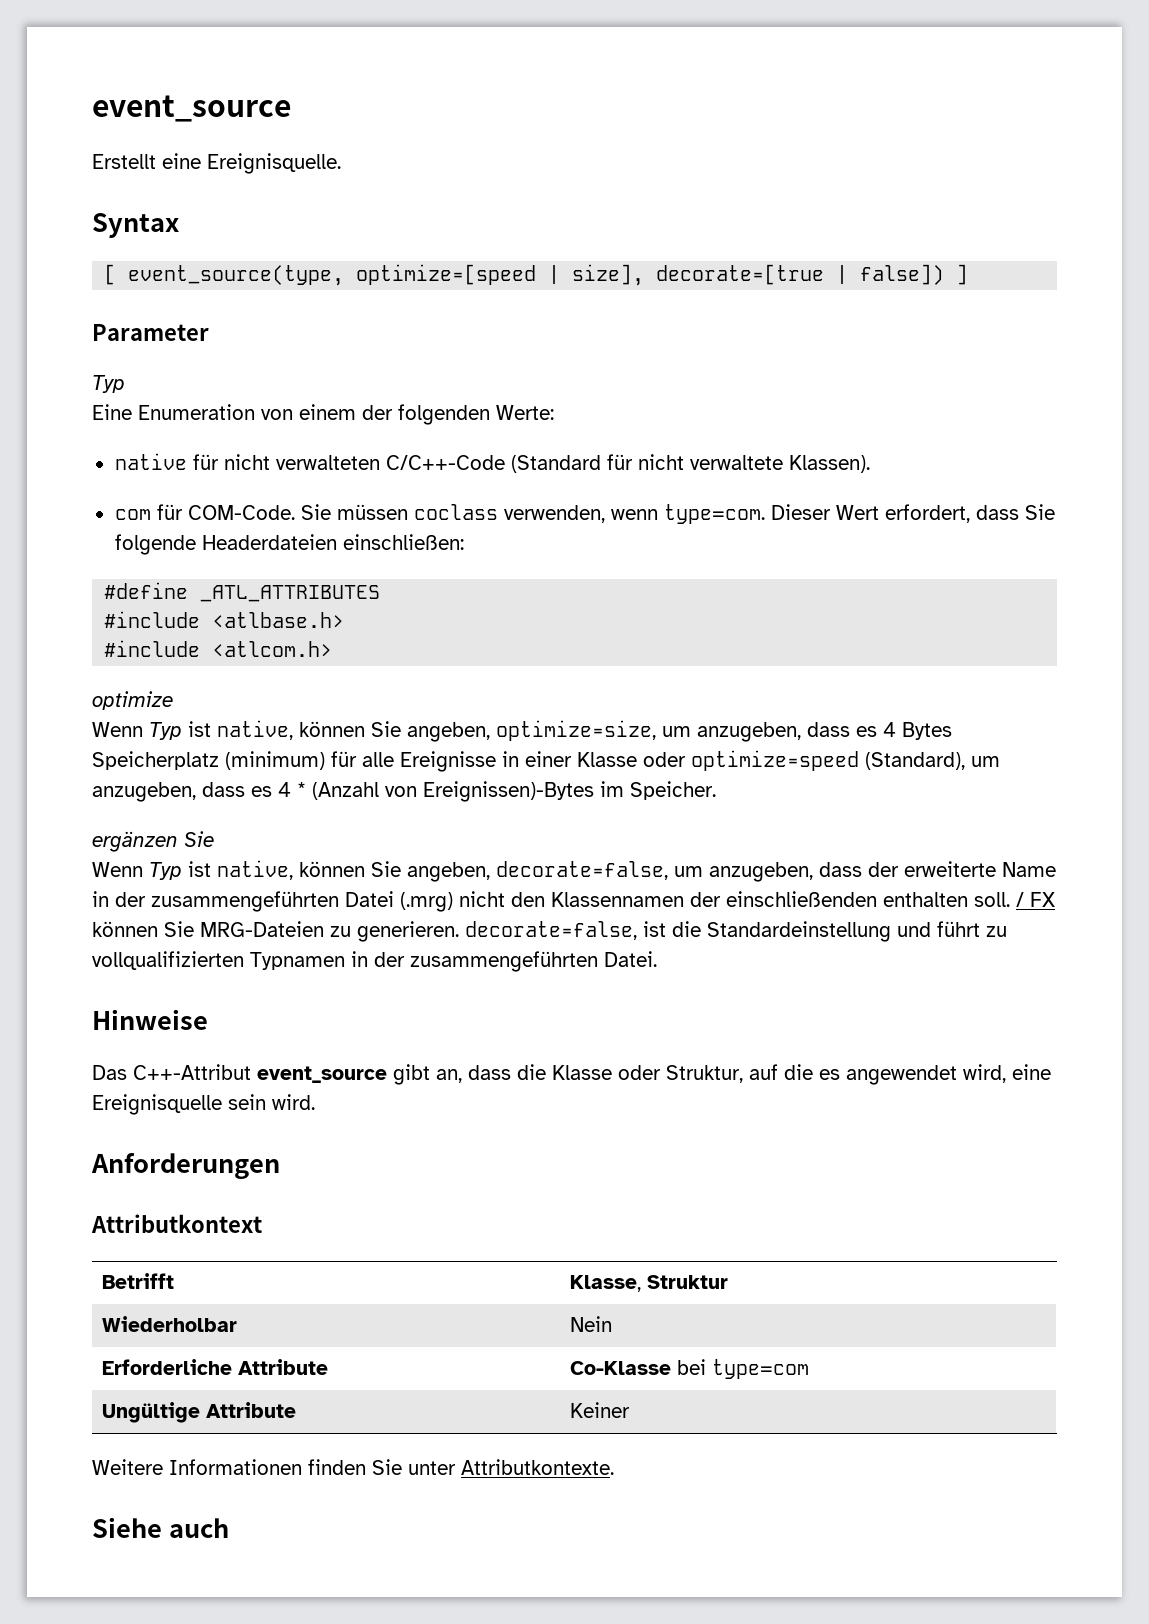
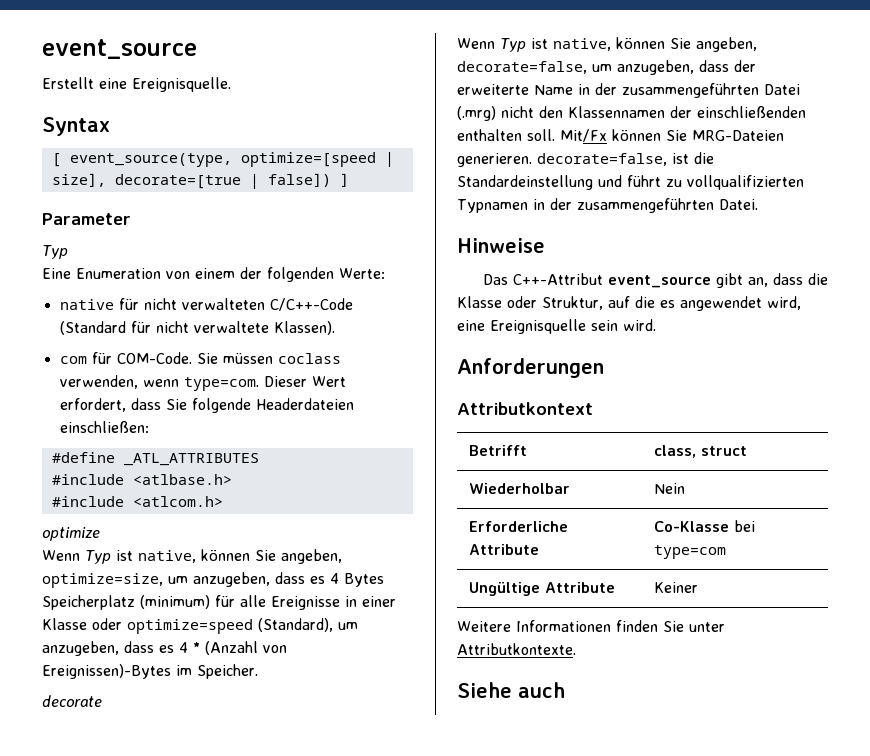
[92,831,214,852] ergänzen Sie -> [42,695,102,707] decorate
[1016,892,1055,907] / FX -> [560,129,607,142] Mit/Fx
[330,926,351,937] zu -> (784, 135) none
[570,1275,729,1292] Klasse, Struktur -> [653,445,747,458] class, struct

